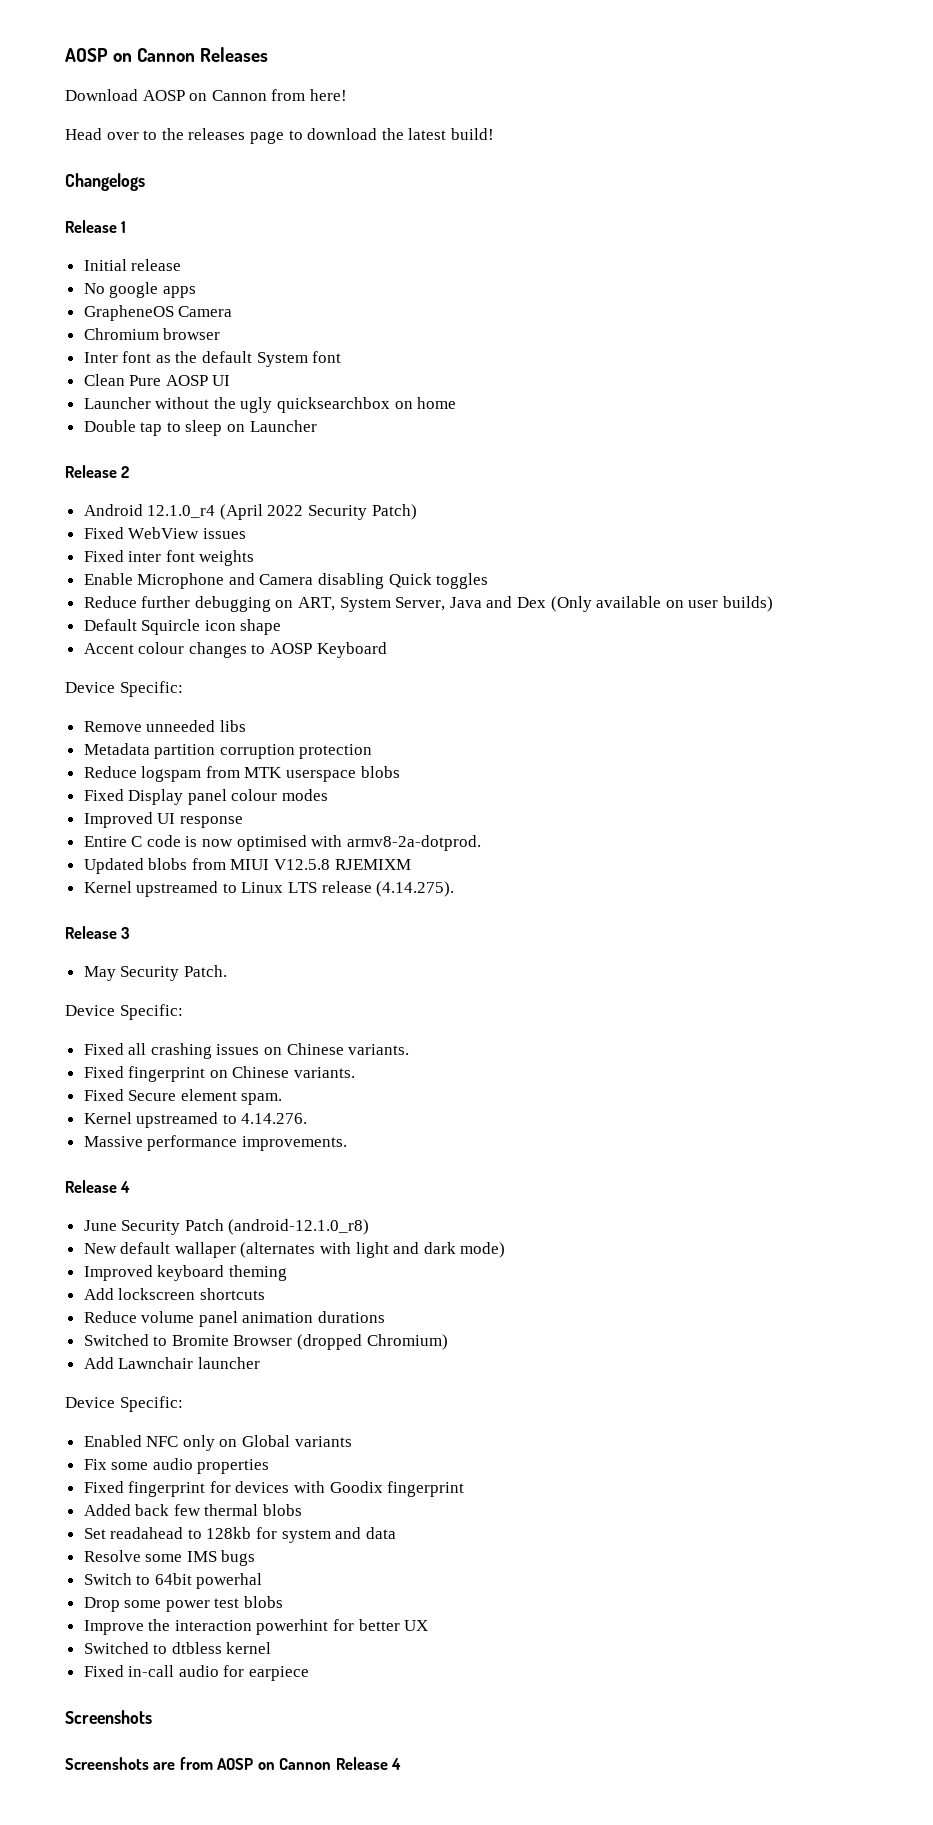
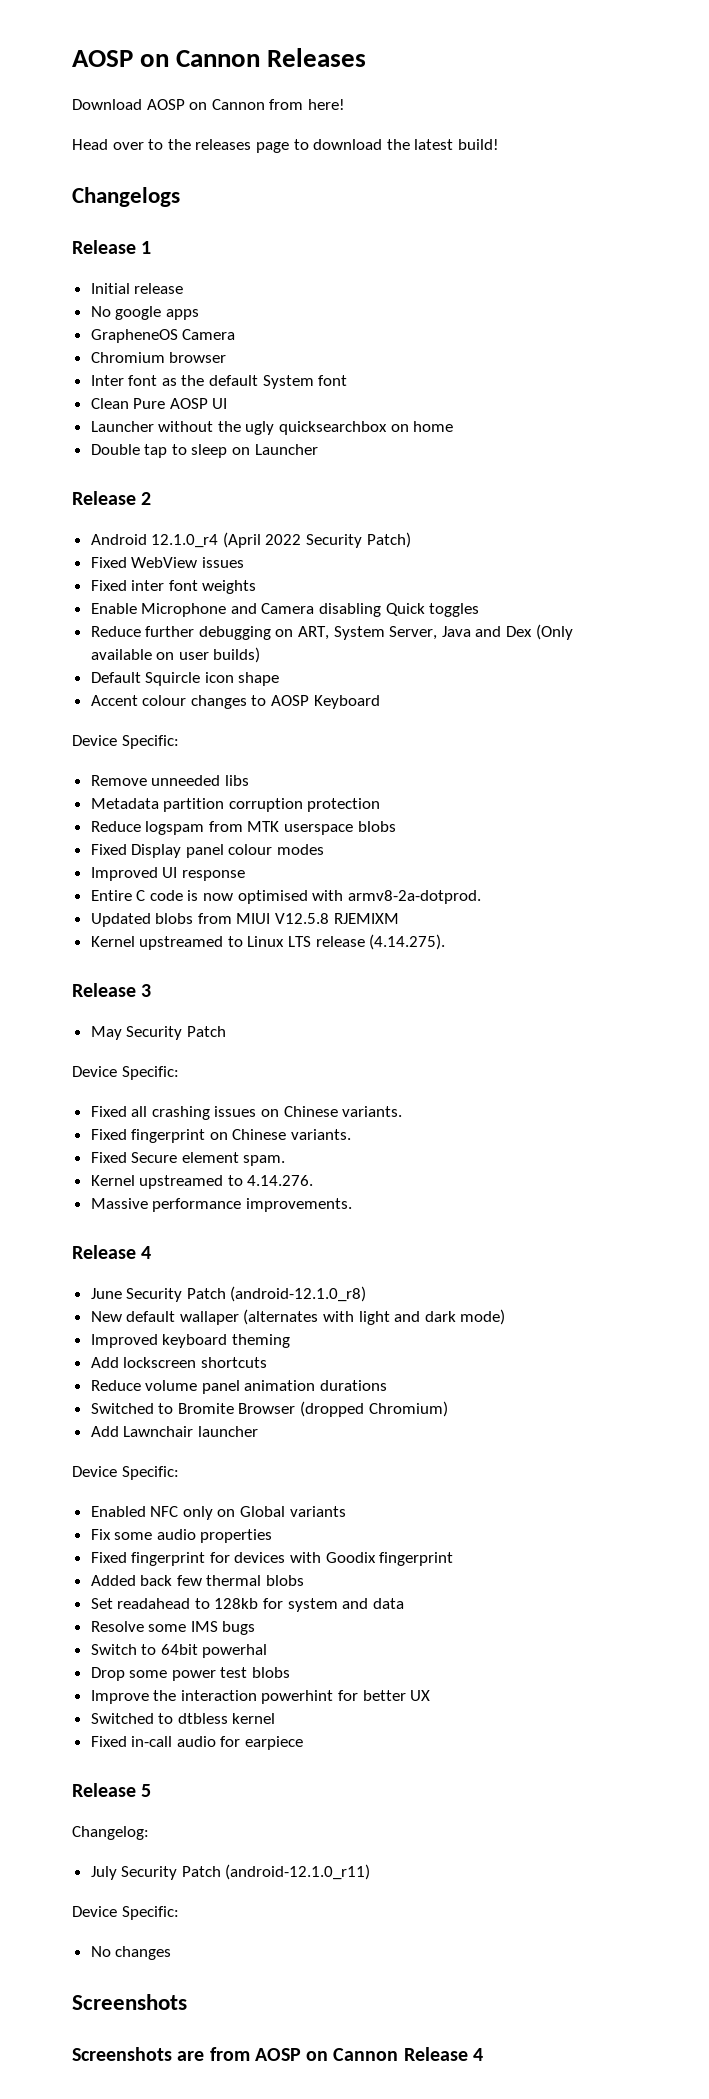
[183,965,227,977] Patch. -> [186,1026,226,1037] Patch
(310, 1673) none -> [72,1783,152,1797] [72,1826,149,1840] [90,1864,371,1880] [72,1906,179,1920] [90,1946,172,1960] // Release 5 // Changelog: // July Security Patch (android-12.1.0_r11) // Device Specific: // No changes

